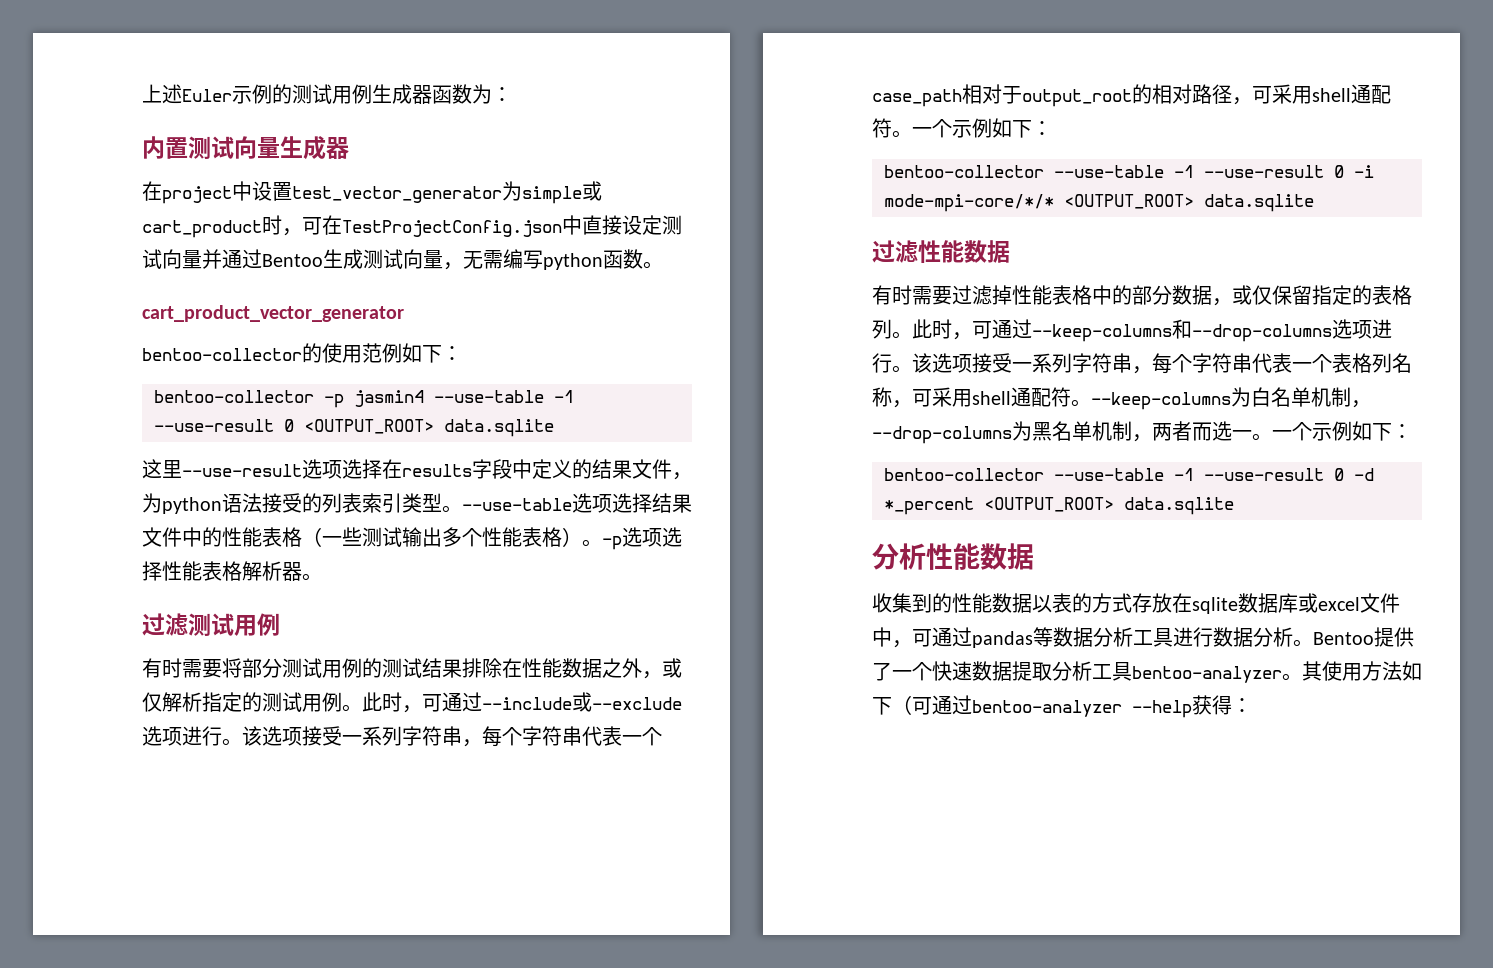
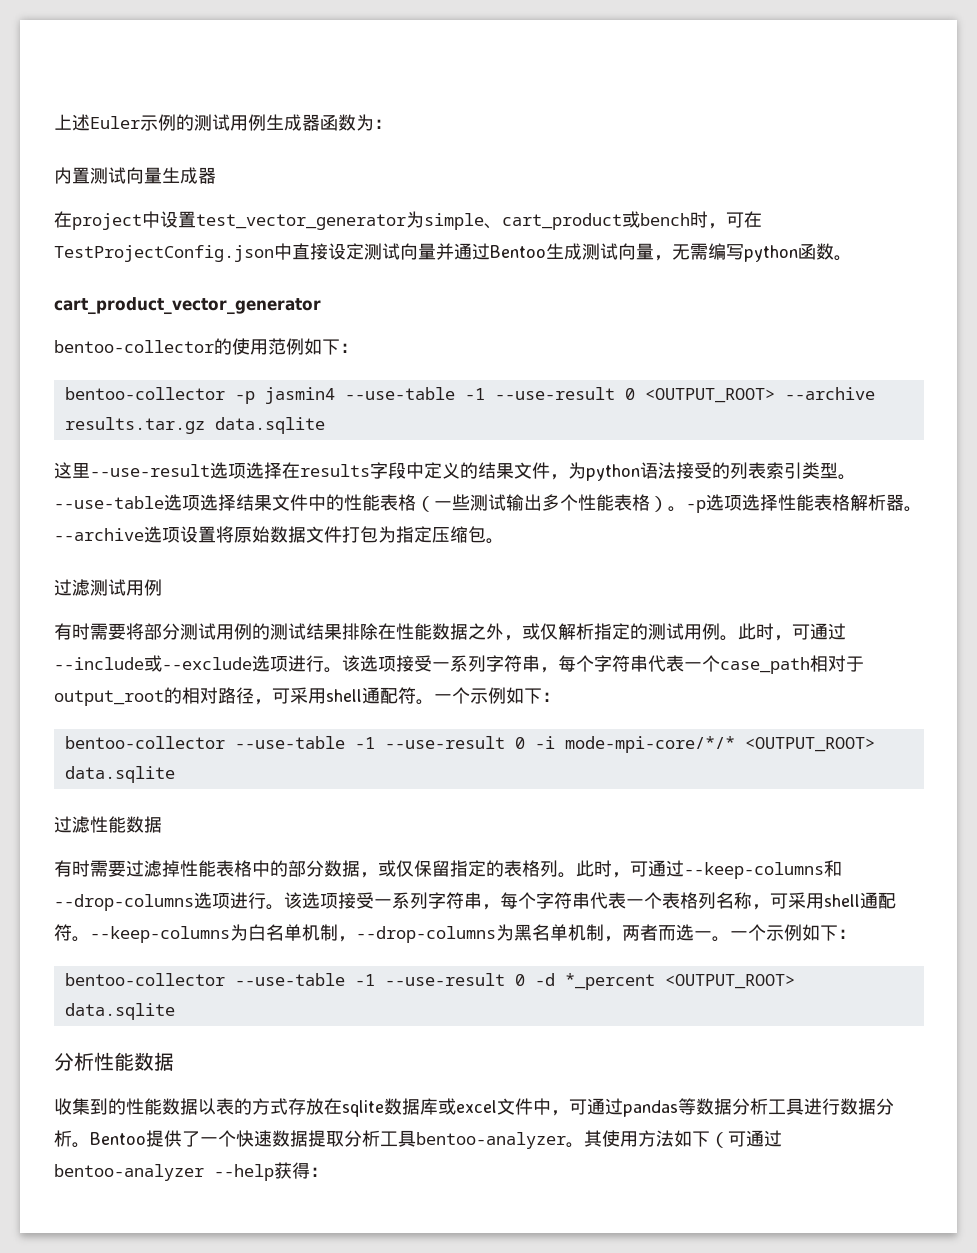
[582,181,602,201] [142,220,262,238] 或cart_product -> [484,211,690,230] 、cart_product或bench
(434, 426) none -> [784,387,875,400] [64,417,205,434] --archive results.tar.gz
(322, 577) none -> [54,526,504,544] --archive选项设置将原始数据文件打包为指定压缩包。

